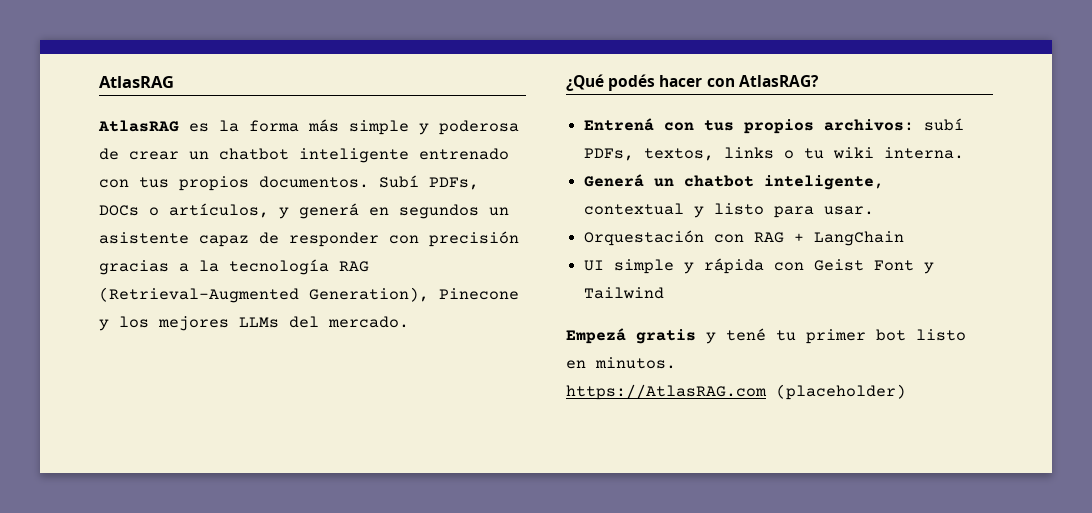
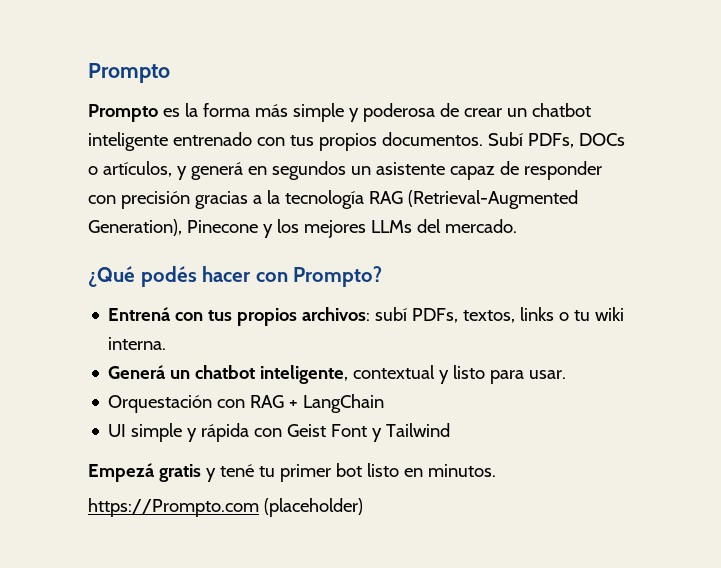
[99,76,174,88] [98,120,179,132] AtlasRAG // AtlasRAG -> [88,63,170,83] [88,104,158,122] Prompto // Prompto
[738,75,819,87] AtlasRAG? -> [293,266,383,287] Prompto?
[566,384,767,400] https://AtlasRAG.com -> [88,498,259,517] https://Prompto.com

